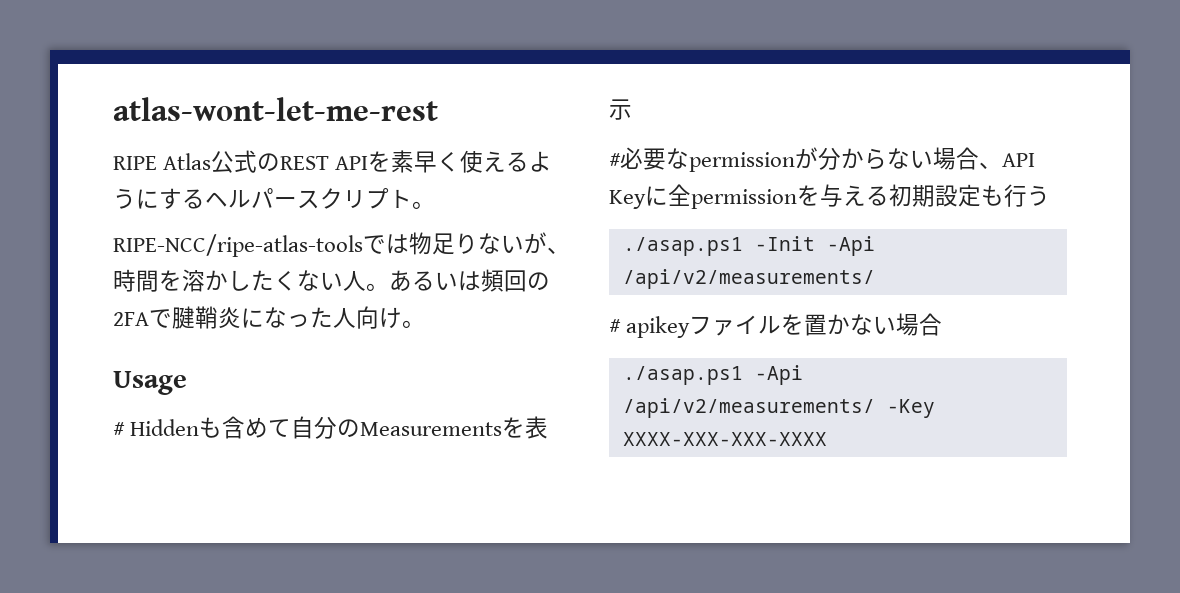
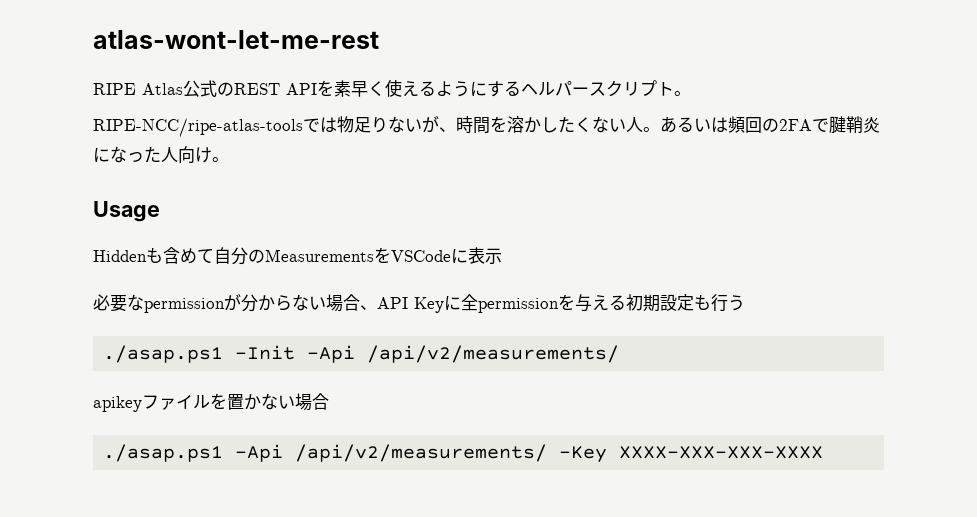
[113,422,125,436] # -> (160, 211) none
(526, 427) none -> [391,248,468,264] VSCodeに
[609,153,621,167] # -> (502, 256) none
[609,319,621,333] # -> (620, 354) none

